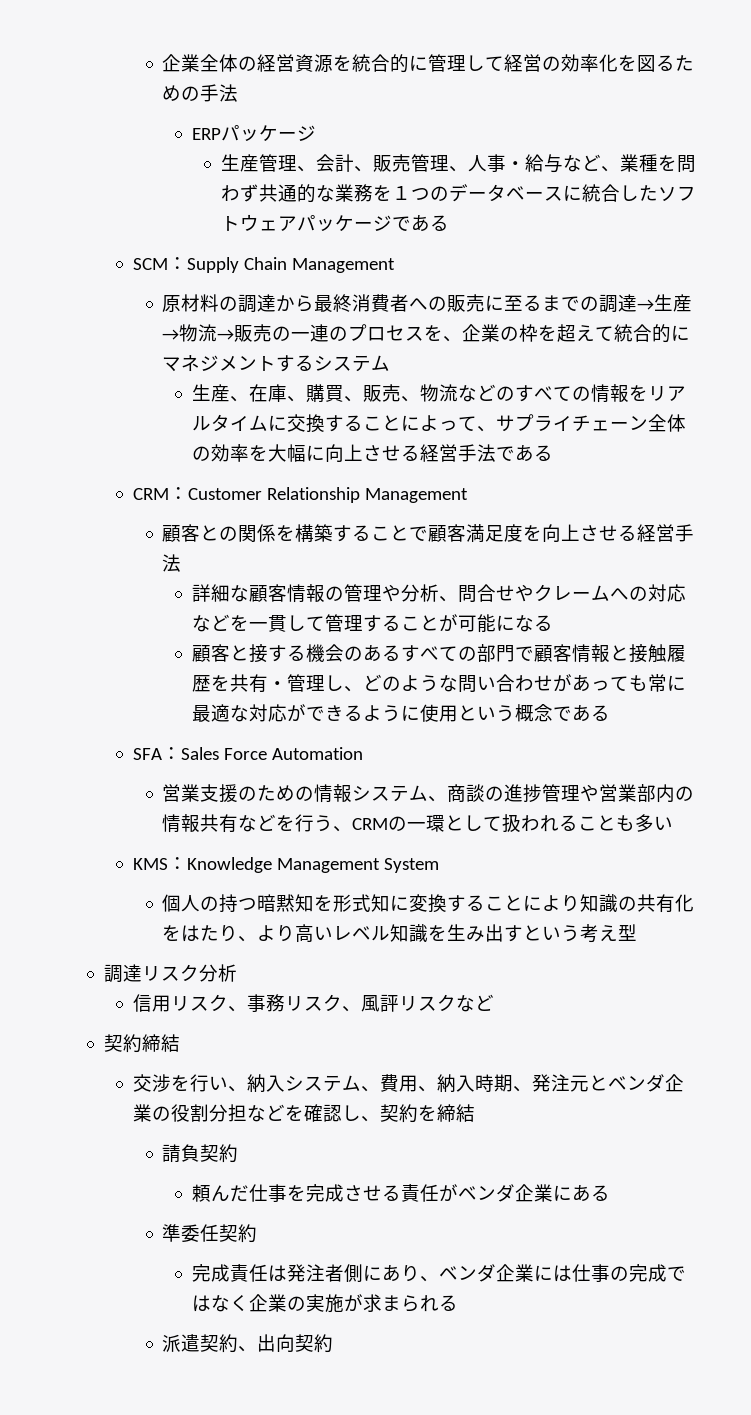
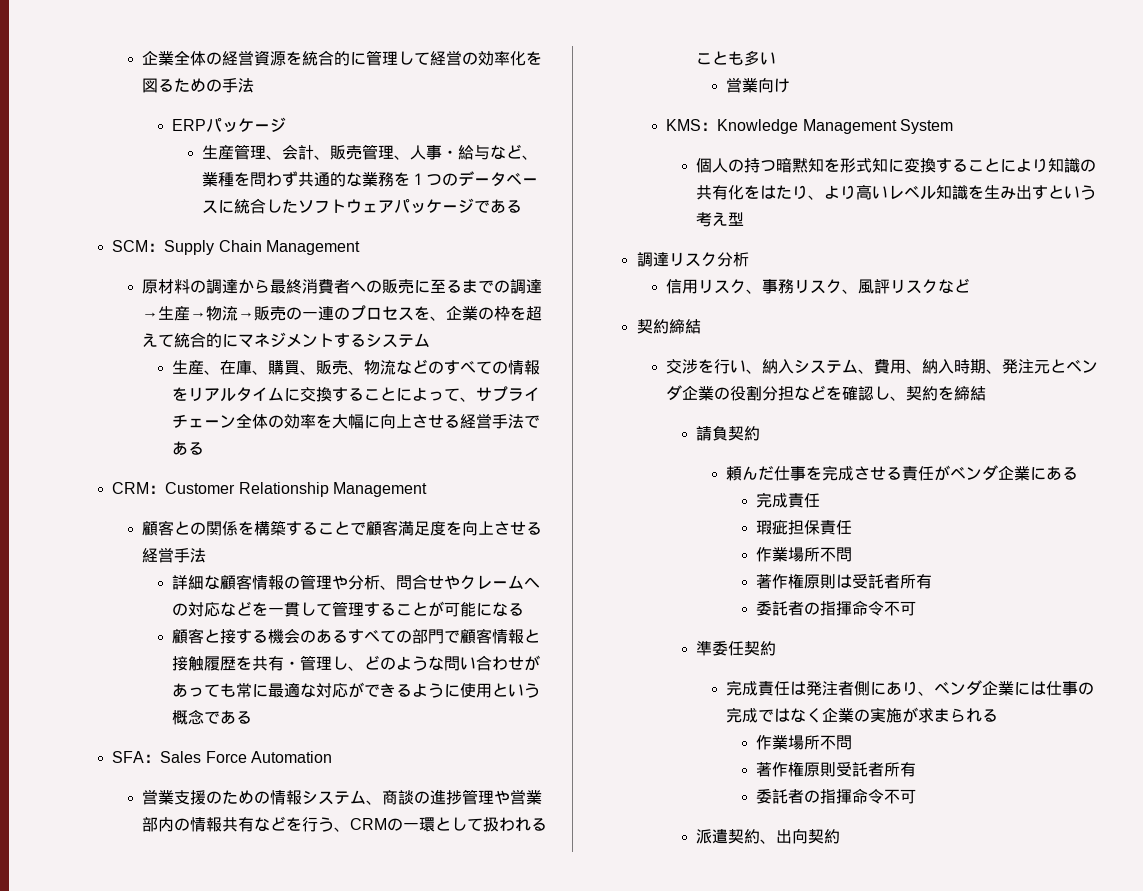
(674, 823) none -> [726,77,791,93] // 営業向け
(610, 1193) none -> [756,492,821,508] [756,519,853,535] [756,547,853,562] [756,574,933,589] [756,600,917,616] // 完成責任 // 瑕疵担保責任 // 作業場所不問 // 著作権原則は受託者所有 // 委託者の指揮命令不可
(458, 1303) none -> [756,735,853,750] [756,762,917,777] [756,788,917,804] // 作業場所不問 // 著作権原則受託者所有 // 委託者の指揮命令不可

